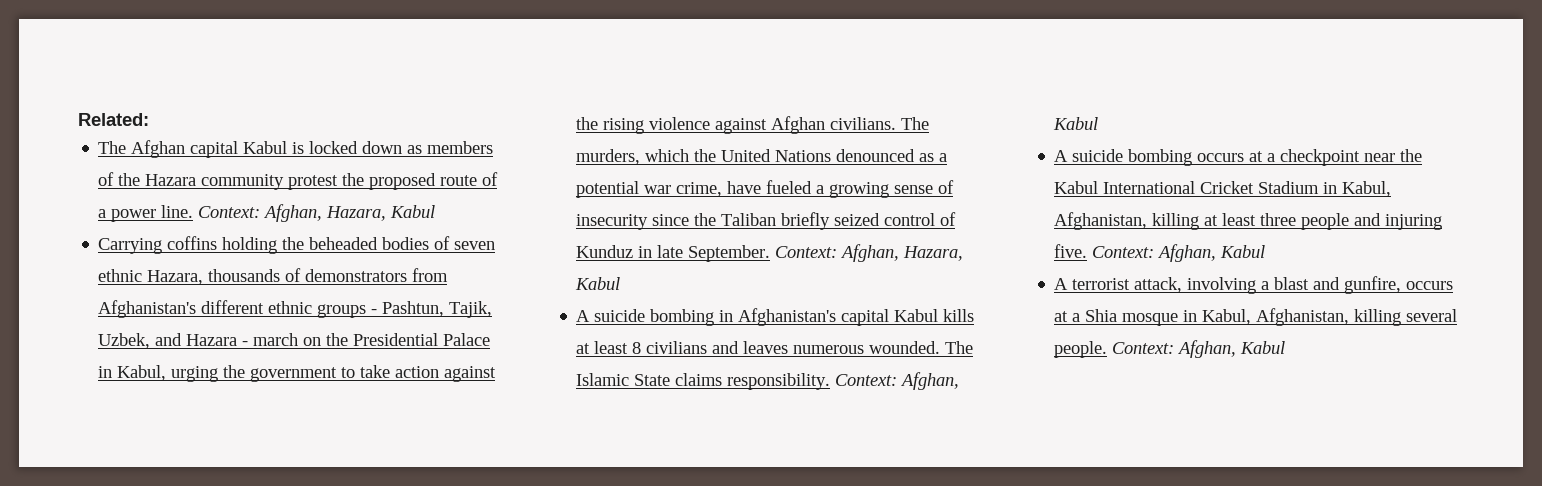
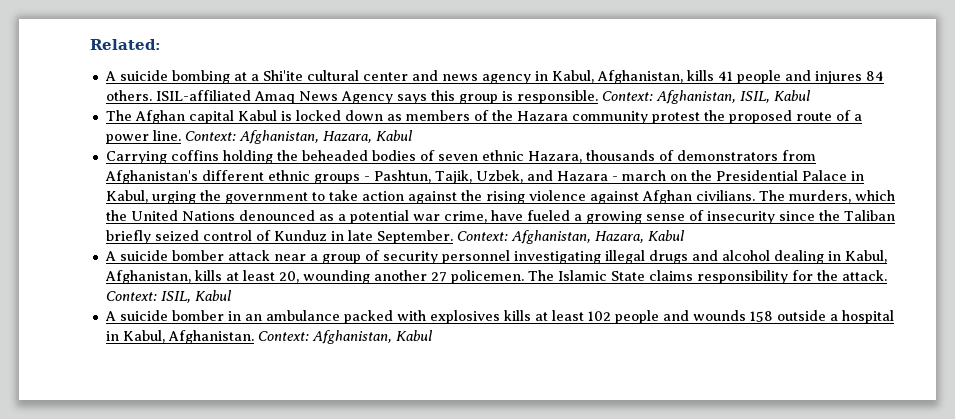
(149, 119) none -> [104,70,884,84] [105,90,811,104] // A suicide bombing at a Shi'ite cultural center and news agency in Kabul, Afghanistan, kills 41 people and injures 84 others. ISIL-affiliated Amaq News Agency says this group is responsible. Context: Afghanistan, ISIL, Kabul
[263,204,323,222] Afghan, -> [238,130,319,144] Afghanistan,
[840,244,900,262] Afghan, -> [510,230,591,244] Afghanistan,
[650,308,975,326] [576,341,974,354] [576,372,960,390] [1053,117,1099,130] [1054,149,1423,166] [1054,181,1392,197] [1054,212,1443,230] [1054,244,1266,262] [1054,276,1454,294] [1054,308,1458,326] [1054,340,1237,358] bombing in Afghanistan's capital Kabul kills at least 8 civilians and leaves numerous wounded. The Islamic State claims responsibility. Context: Afghan, Kabul // A suicide bombing occurs at a checkpoint near the Kabul International Cricket Stadium in Kabul, Afghanistan, killing at least three people and injuring five. Context: Afghan, Kabul // A terrorist attack, involving a blast and gunfire, occurs at a Shia mosque in Kabul, Afghanistan, killing several people. Context: Afghan, -> [171,250,887,264] [104,270,887,284] [105,290,232,303] [104,310,894,324] [105,330,392,344] bomber attack near a group of security personnel investigating illegal drugs and alcohol dealing in Kabul, Afghanistan, kills at least 20, wounding another 27 policemen. The Islamic State claims responsibility for the attack. Context: ISIL, Kabul // A suicide bomber in an ambulance packed with explosives kills at least 102 people and wounds 158 outside a hospital in Kabul, Afghanistan. Context: Afghanistan,

